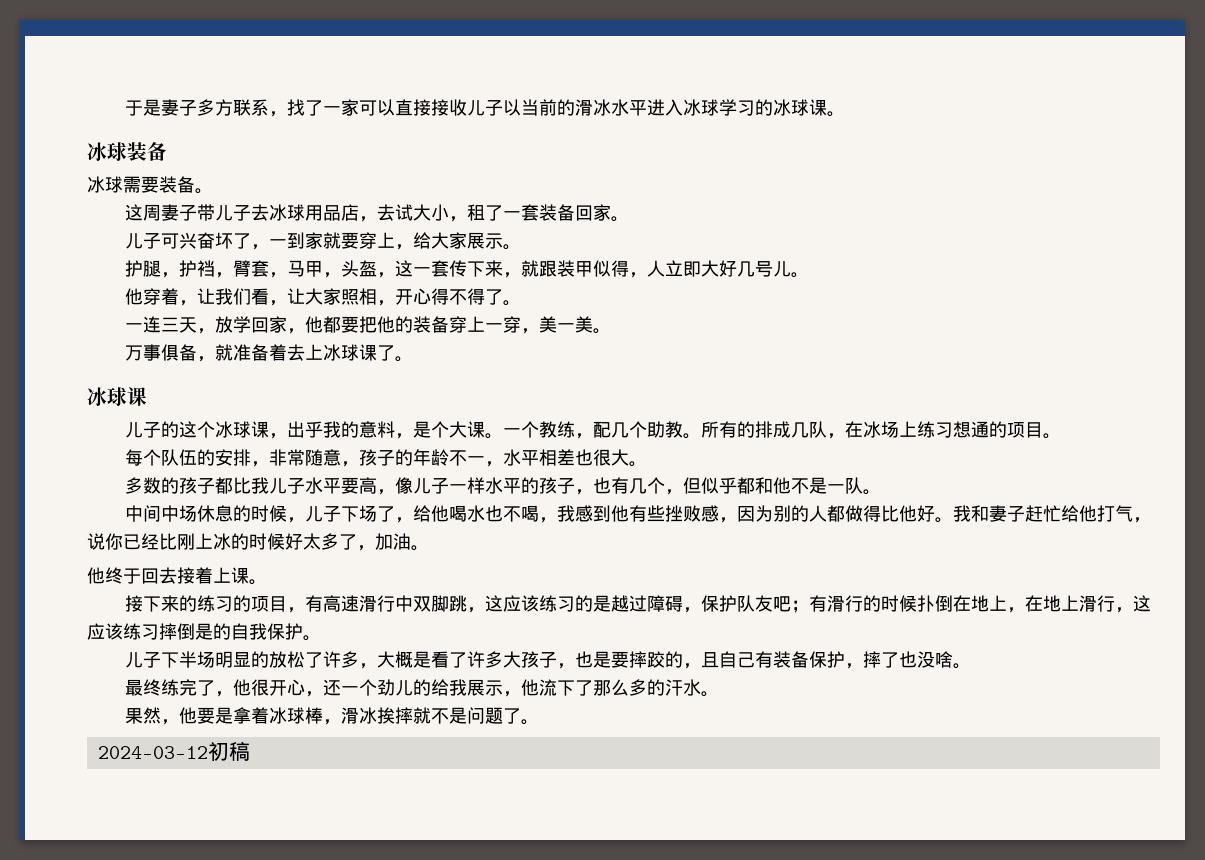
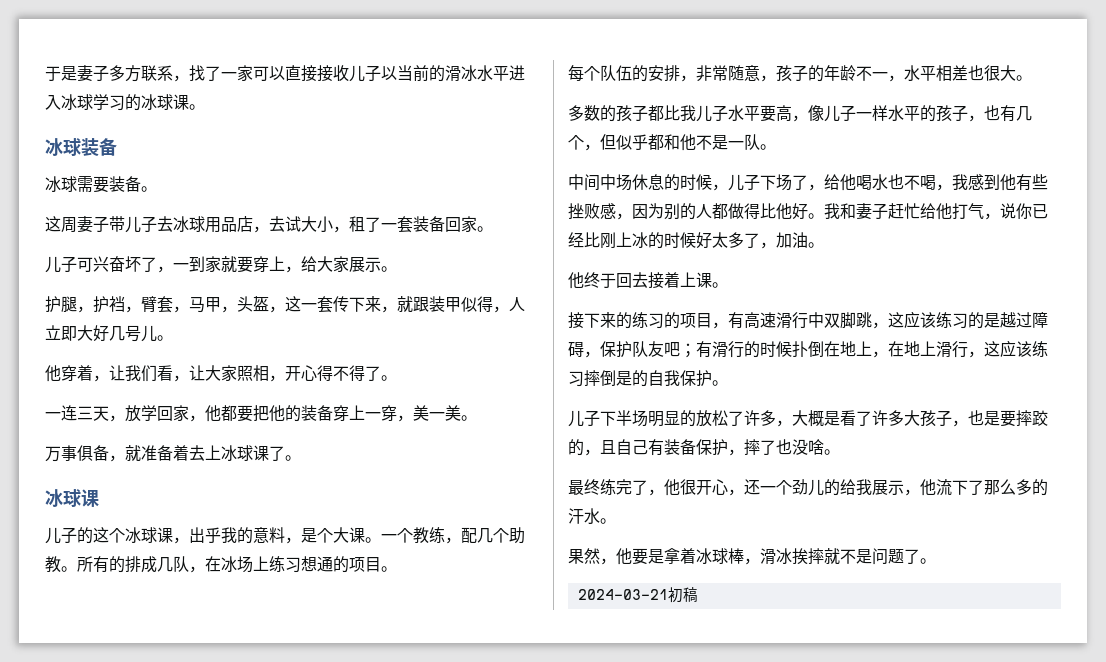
[97,746,208,759] 2024-03-12 -> [577,589,668,600] 2024-03-21

